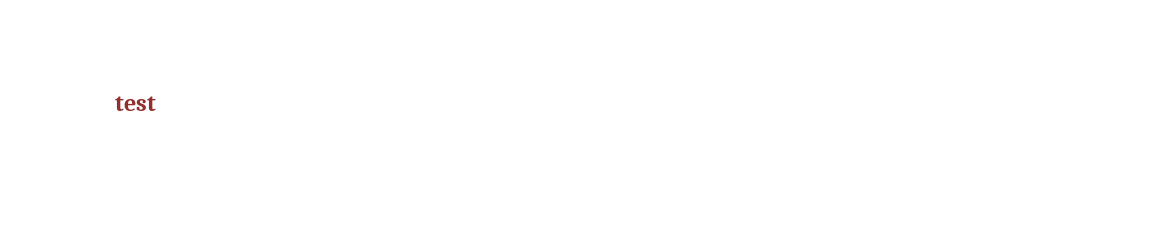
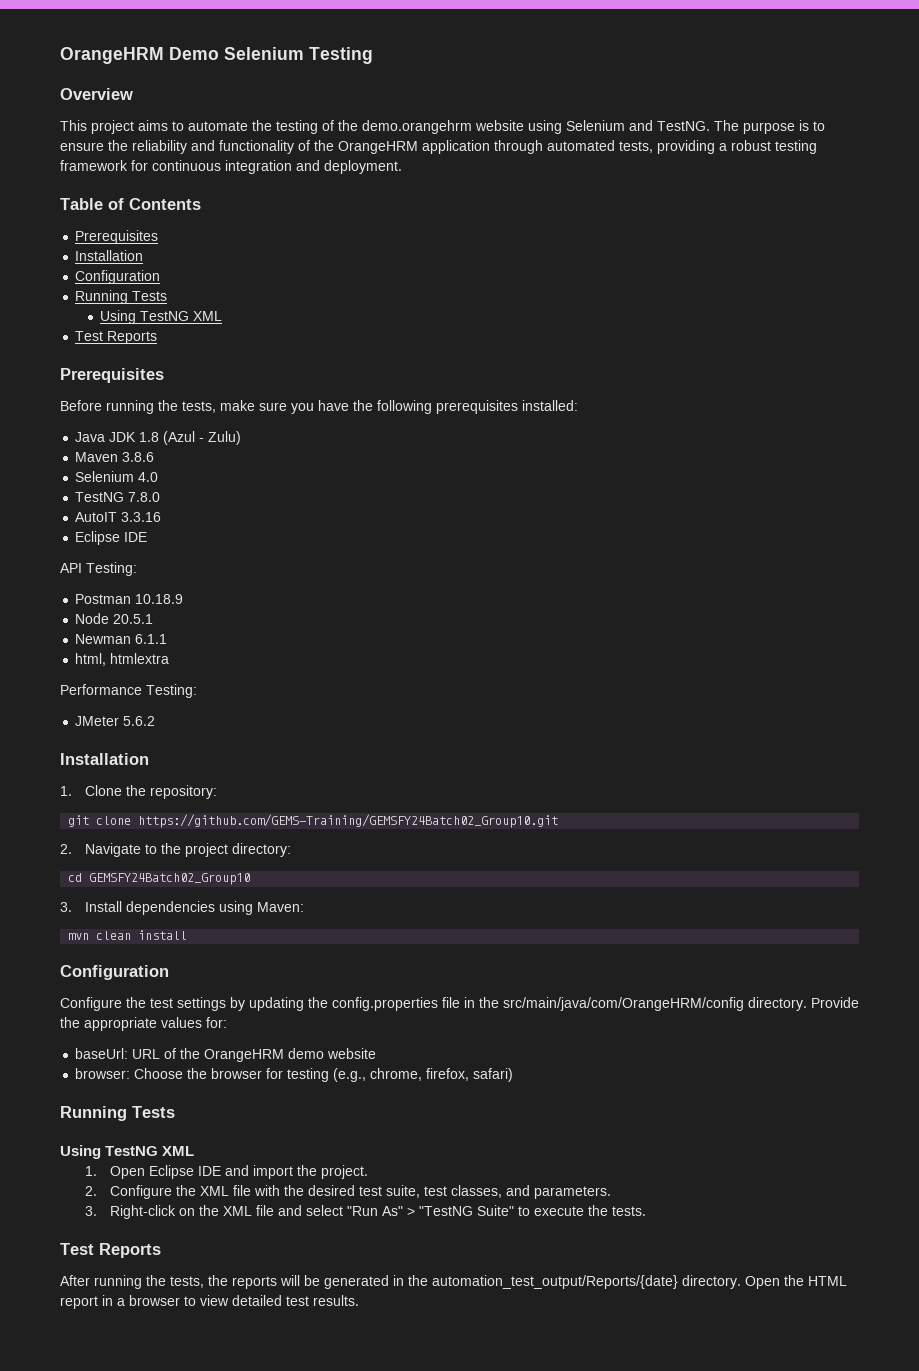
[115,96,156,111] test -> [60,47,373,64] [60,88,133,100] [60,120,825,134] [60,140,817,154] [60,160,402,174] [60,198,201,210] [75,230,159,244] [75,250,144,261] [75,270,161,284] [75,290,168,304] [100,310,223,324] [75,331,158,344] [60,368,164,383] [60,400,578,414] [75,431,242,445] [75,452,155,462] [75,471,159,482] [75,492,161,502] [75,512,162,522] [75,531,148,545] [60,562,137,576] [75,594,184,604] [75,613,154,624] [75,634,168,644] [75,653,170,666] [60,684,197,698] [75,716,156,726] [60,753,149,765] [60,785,217,799] [68,814,559,828] [60,843,291,857] [68,873,251,885] [60,901,304,915] [68,930,188,940] [60,965,169,980] [60,997,859,1011] [60,1017,227,1031] [75,1048,377,1062] [75,1068,514,1082] [60,1106,175,1121] [60,1145,195,1159] [84,1165,368,1179] [84,1185,611,1199] [84,1205,646,1219] [60,1243,161,1258] [60,1275,847,1289] [60,1295,359,1309] OrangeHRM Demo Selenium Testing // Overview // This project aims to automate the testing of the demo.orangehrm website using Selenium and TestNG. The purpose is to ensure the reliability and functionality of the OrangeHRM application through automated tests, providing a robust testing framework for continuous integration and deployment. // Table of Contents // Prerequisites // Installation // Configuration // Running Tests // Using TestNG XML // Test Reports // Prerequisites // Before running the tests, make sure you have the following prerequisites installed: // Java JDK 1.8 (Azul - Zulu) // Maven 3.8.6 // Selenium 4.0 // TestNG 7.8.0 // AutoIT 3.3.16 // Eclipse IDE // API Testing: // Postman 10.18.9 // Node 20.5.1 // Newman 6.1.1 // html, htmlextra // Performance Testing: // JMeter 5.6.2 // Installation // 1. Clone the repository: // git clone https://github.com/GEMS-Training/GEMSFY24Batch02_Group10.git // 2. Navigate to the project directory: // cd GEMSFY24Batch02_Group10 // 3. Install dependencies using Maven: // mvn clean install // Configuration // Configure the test settings by updating the config.properties file in the src/main/java/com/OrangeHRM/config directory. Provide the appropriate values for: // baseUrl: URL of the OrangeHRM demo website // browser: Choose the browser for testing (e.g., chrome, firefox, safari) // Running Tests // Using TestNG XML // 1. Open Eclipse IDE and import the project. // 2. Configure the XML file with the desired test suite, test classes, and parameters. // 3. Right-click on the XML file and select "Run As" > "TestNG Suite" to execute the tests. // Test Reports // After running the tests, the reports will be generated in the automation_test_output/Reports/{date} directory. Open the HTML report in a browser to view detailed test results.

